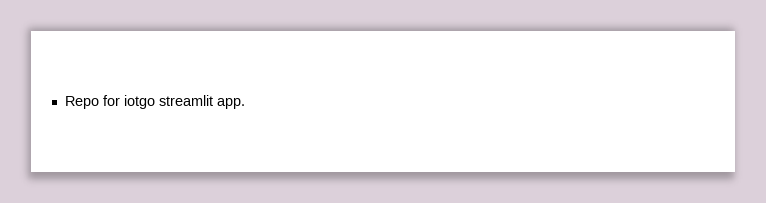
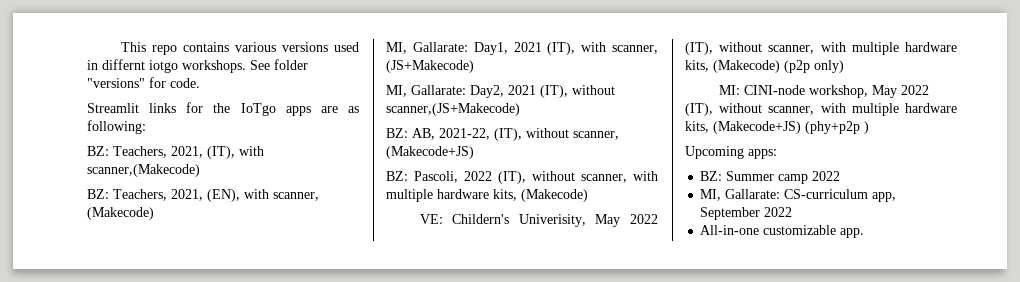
[64,95,213,109] Repo for iotgo streamlit -> [120,42,359,55] [87,59,308,73] [87,77,200,88] [87,102,359,116] [87,120,146,134] [87,146,264,159] [87,164,200,177] [87,189,319,202] [87,207,154,220] [386,42,658,55] [386,60,474,73] [386,85,615,98] [386,103,520,116] [386,128,619,141] [386,146,474,159] [386,171,658,184] [386,189,588,202] [419,214,658,227] [685,42,957,55] [685,60,844,73] [718,85,929,98] [685,103,957,116] [685,121,869,134] [685,146,777,159] [700,171,841,184] [700,189,897,202] [700,207,793,220] [700,225,837,235] This repo contains various versions used in differnt iotgo workshops. See folder "versions" for code. // Streamlit links for the IoTgo apps are as following: // BZ: Teachers, 2021, (IT), with scanner,(Makecode) // BZ: Teachers, 2021, (EN), with scanner, (Makecode) // MI, Gallarate: Day1, 2021 (IT), with scanner, (JS+Makecode) // MI, Gallarate: Day2, 2021 (IT), without scanner,(JS+Makecode) // BZ: AB, 2021-22, (IT), without scanner, (Makecode+JS) // BZ: Pascoli, 2022 (IT), without scanner, with multiple hardware kits, (Makecode) // VE: Childern's Univerisity, May 2022 (IT), without scanner, with multiple hardware kits, (Makecode) (p2p only) // MI: CINI-node workshop, May 2022 (IT), without scanner, with multiple hardware kits, (Makecode+JS) (phy+p2p ) // Upcoming apps: // BZ: Summer camp 2022 // MI, Gallarate: CS-curriculum app, September 2022 // All-in-one customizable

